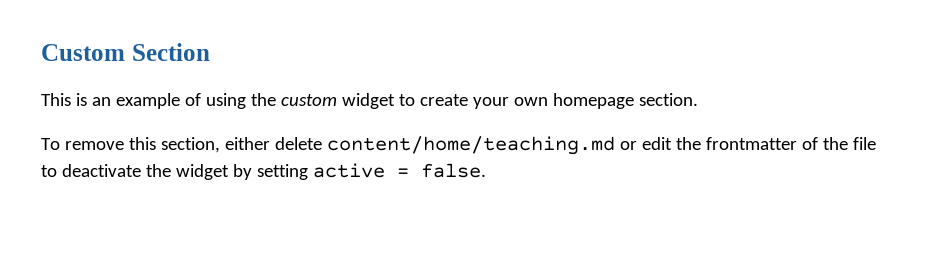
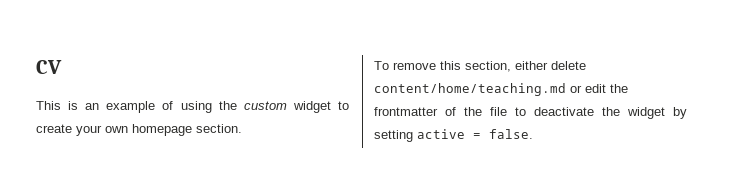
[41,43,210,61] Custom Section -> [36,60,62,74] CV

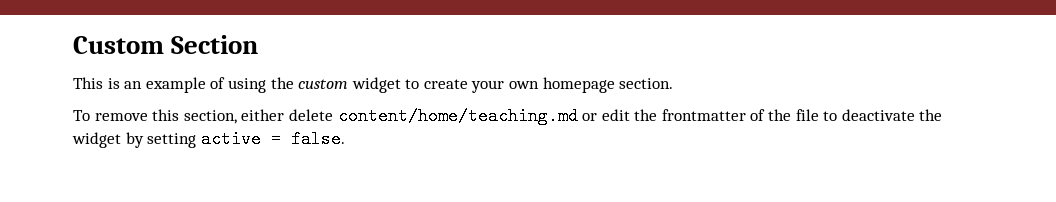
[36,60,62,74] CV -> [73,35,259,54] Custom Section

